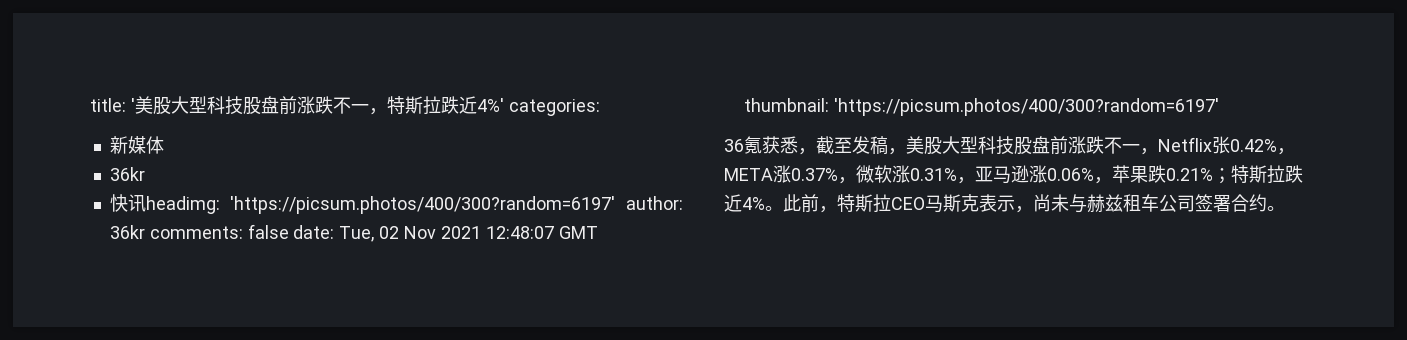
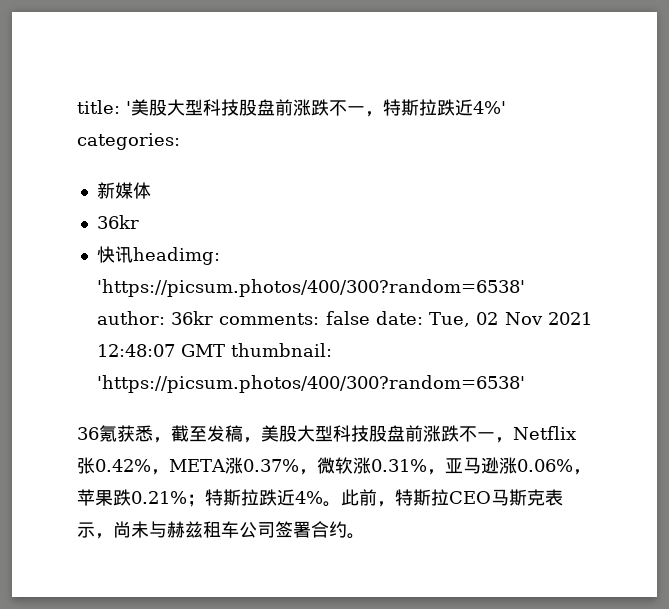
[230,196,616,214] 'https://picsum.photos/400/300?random=6197' -> [96,279,525,297] 'https://picsum.photos/400/300?random=6538'
[833,98,1219,116] 'https://picsum.photos/400/300?random=6197' -> [96,375,525,393] 'https://picsum.photos/400/300?random=6538'

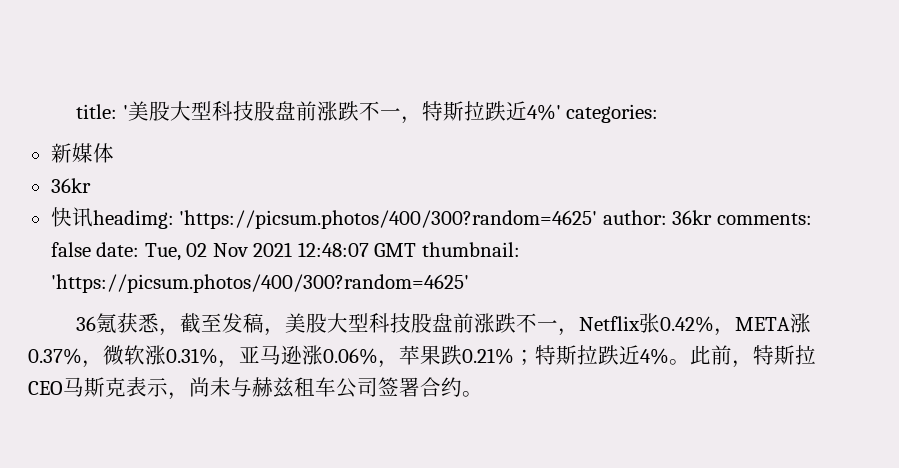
[96,279,525,297] 'https://picsum.photos/400/300?random=6538' -> [179,210,598,229] 'https://picsum.photos/400/300?random=4625'
[96,375,525,393] 'https://picsum.photos/400/300?random=6538' -> [50,274,469,293] 'https://picsum.photos/400/300?random=4625'

